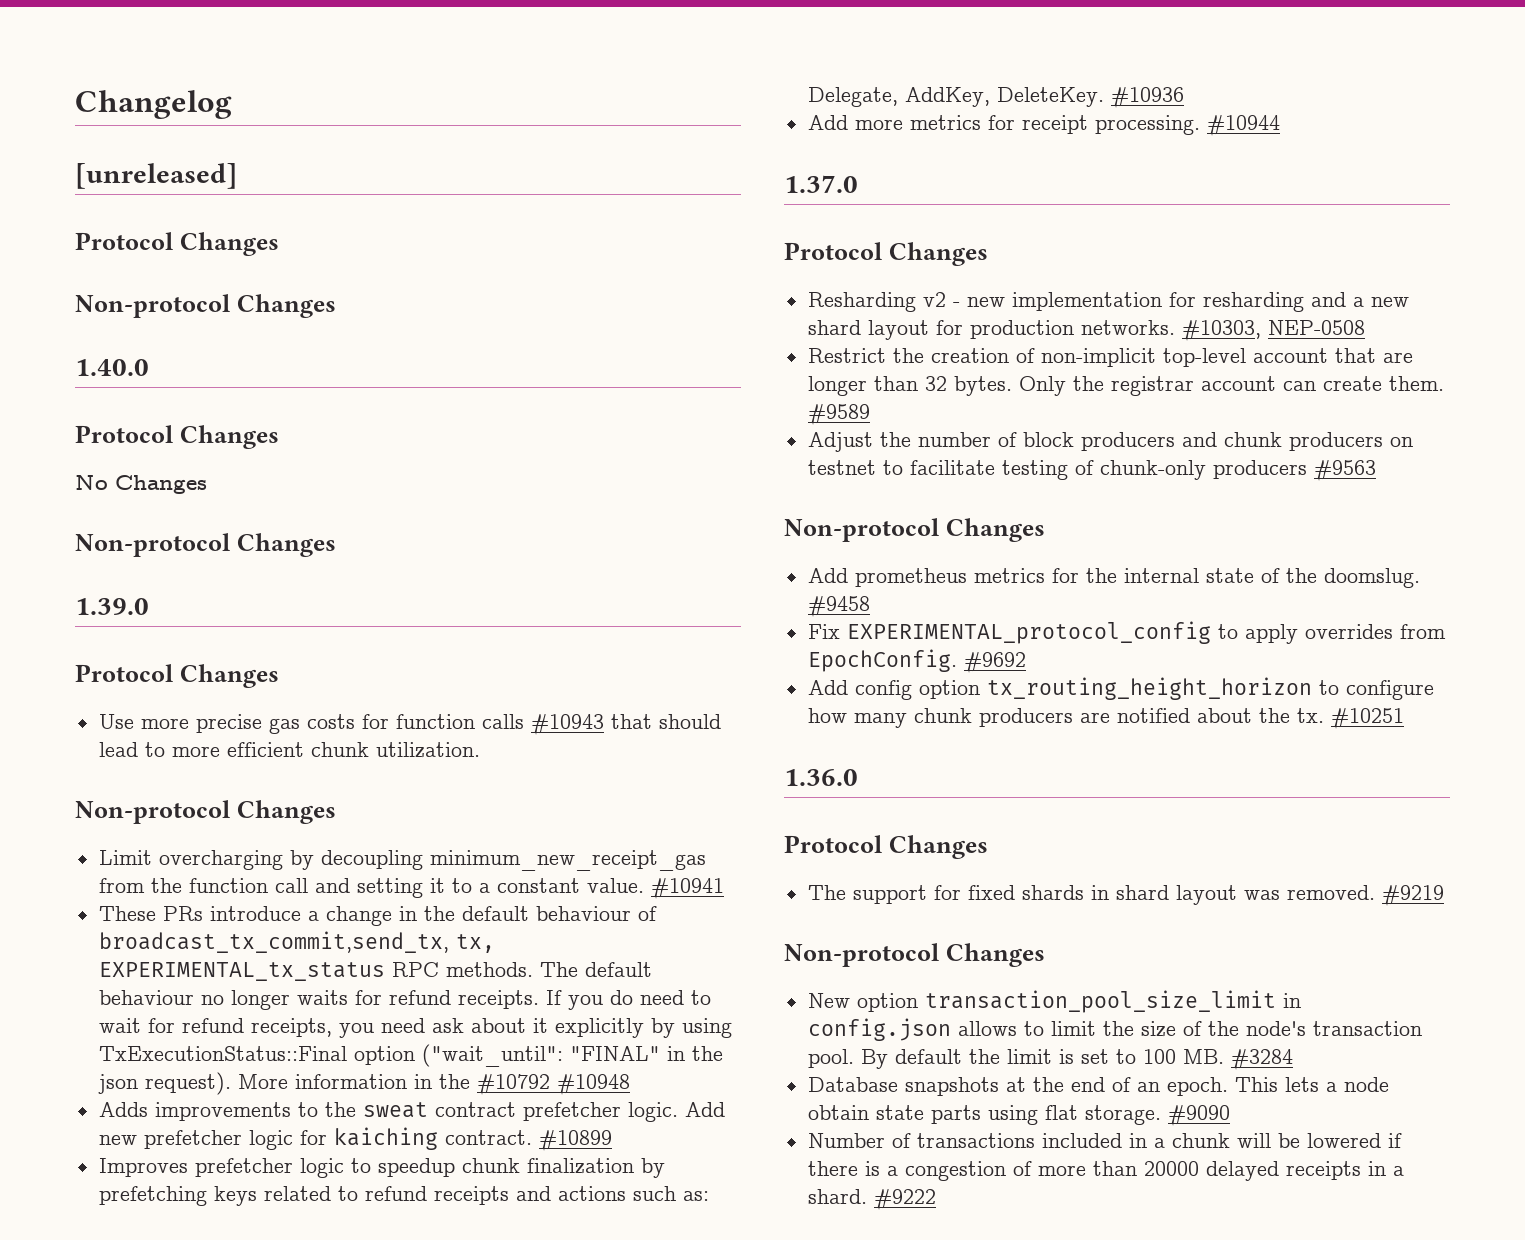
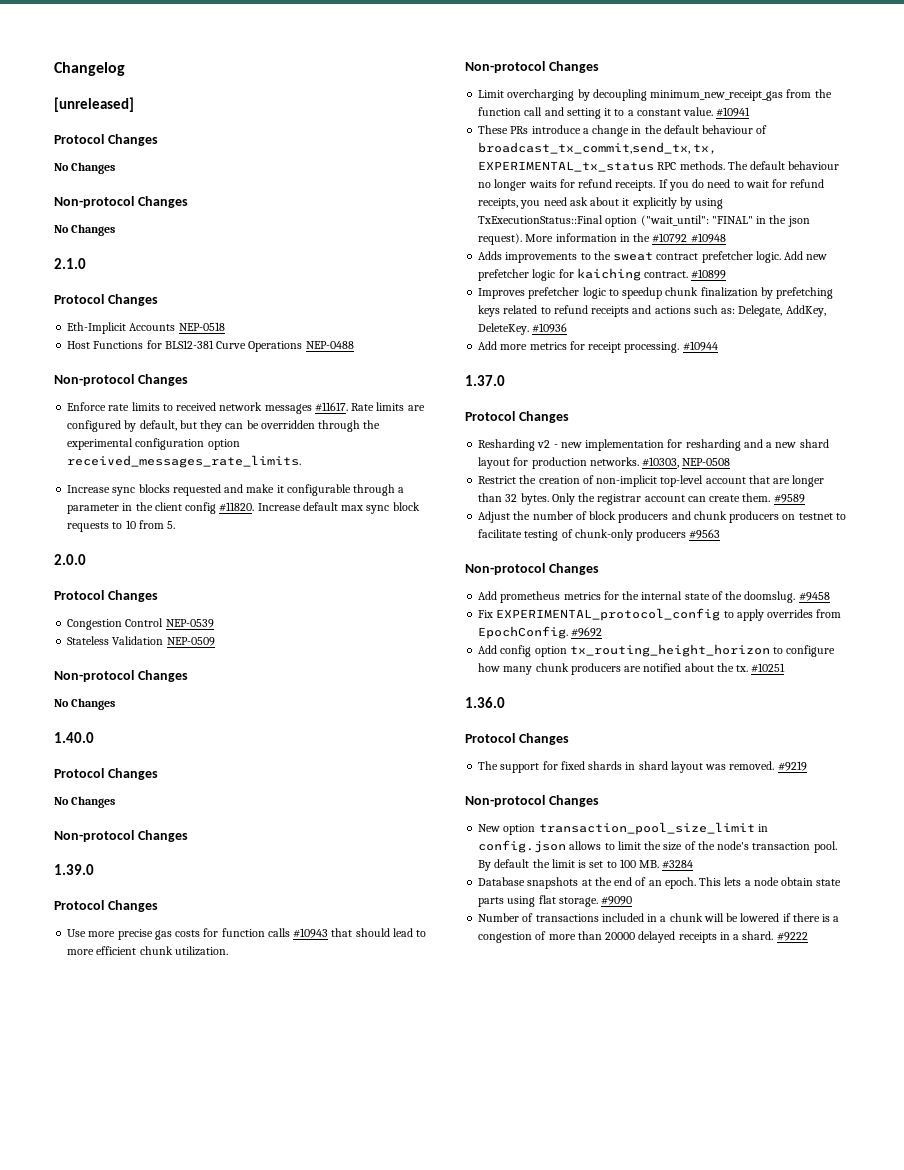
[75,294,336,318] // Non-protocol Changes -> [54,162,116,174] [54,196,188,208] [54,224,116,236] [54,258,86,269] [54,294,158,306] [67,322,225,334] [67,340,354,352] [54,374,188,386] [67,402,425,414] [67,420,381,432] [67,438,240,450] [67,455,302,468] [67,484,405,496] [67,502,420,514] [67,520,176,532] [54,554,86,565] [54,590,158,602] [67,618,214,630] [67,636,215,646] [54,670,188,682] [54,698,116,710] // No Changes // Non-protocol Changes // No Changes // 2.1.0 // Protocol Changes // Eth-Implicit Accounts NEP-0518 // Host Functions for BLS12-381 Curve Operations NEP-0488 // Non-protocol Changes // Enforce rate limits to received network messages #11617. Rate limits are configured by default, but they can be overridden through the experimental configuration option received_messages_rate_limits. // Increase sync blocks requested and make it configurable through a parameter in the client config #11820. Increase default max sync block requests to 10 from 5. // 2.0.0 // Protocol Changes // Congestion Control NEP-0539 // Stateless Validation NEP-0509 // Non-protocol Changes // No Changes

